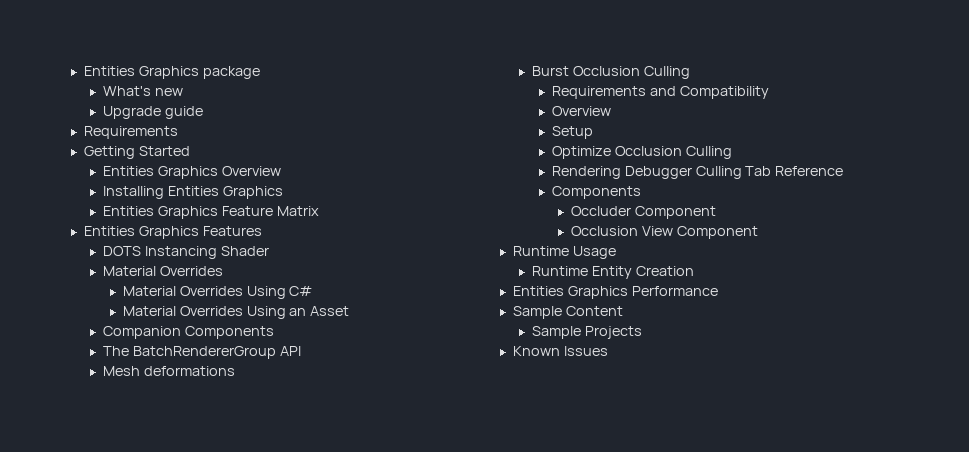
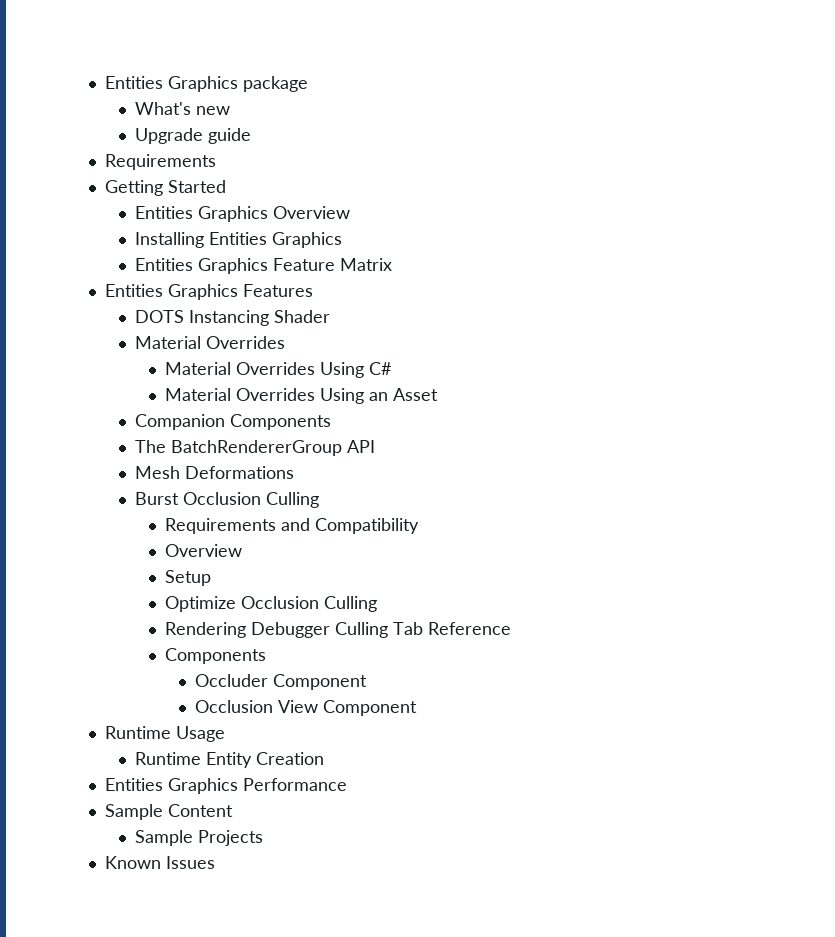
[144,366,236,376] deformations -> [184,466,294,479] Deformations

